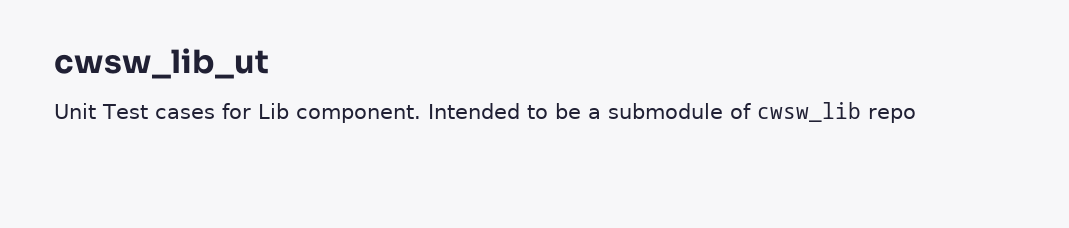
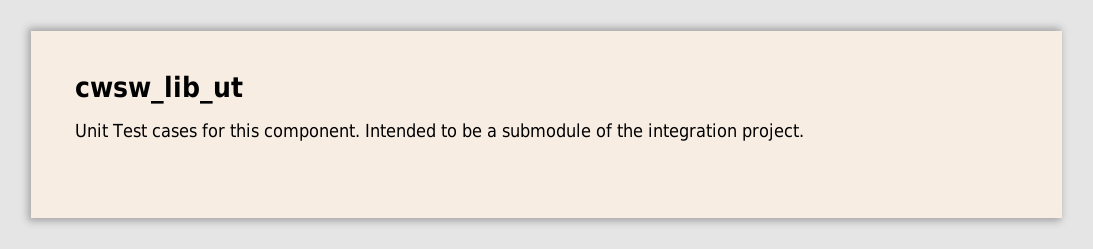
[257,103,289,119] Lib -> [229,123,259,138] this
[756,102,916,123] cwsw_lib repo -> [616,123,804,141] the integration project.

